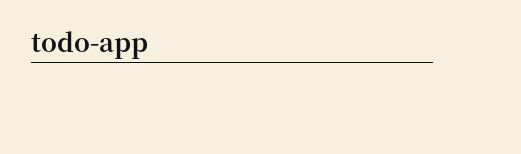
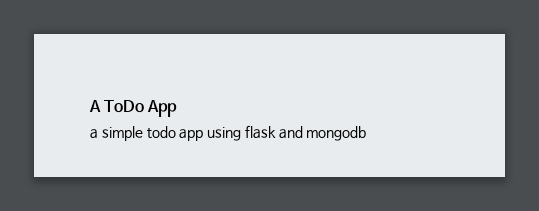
[31,31,148,59] todo-app -> [89,100,178,117] [90,125,367,141] A ToDo App // a simple todo app using flask and mongodb

